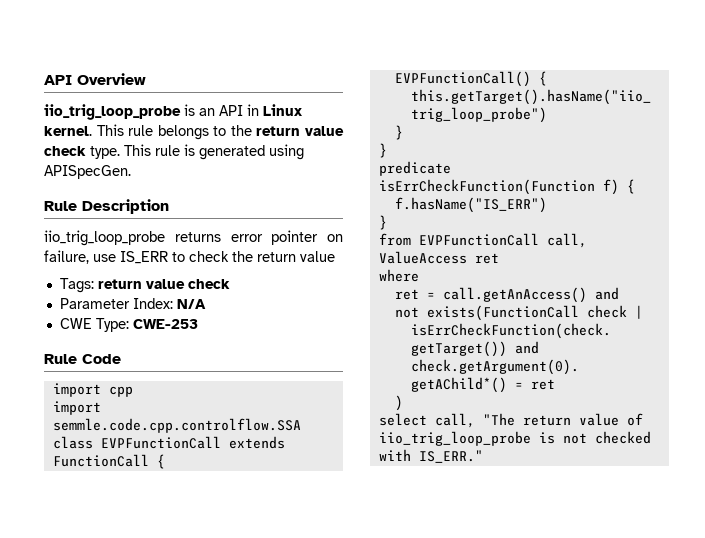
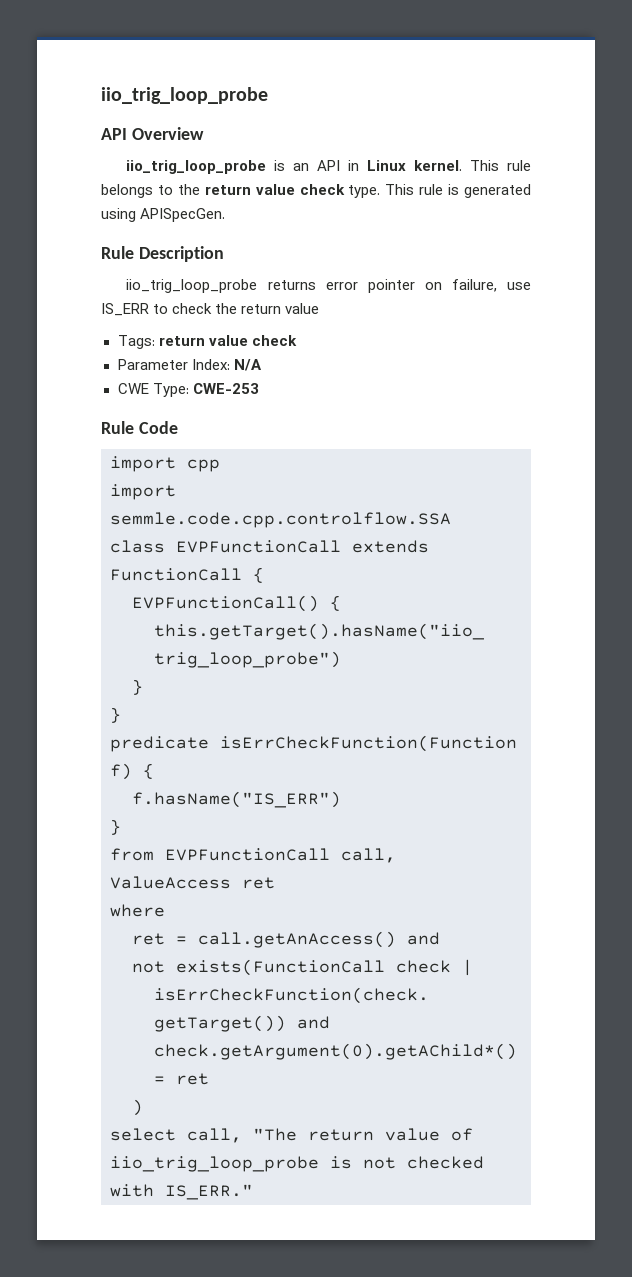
(44, 80) none -> [101,87,268,104] iio_trig_loop_probe //

